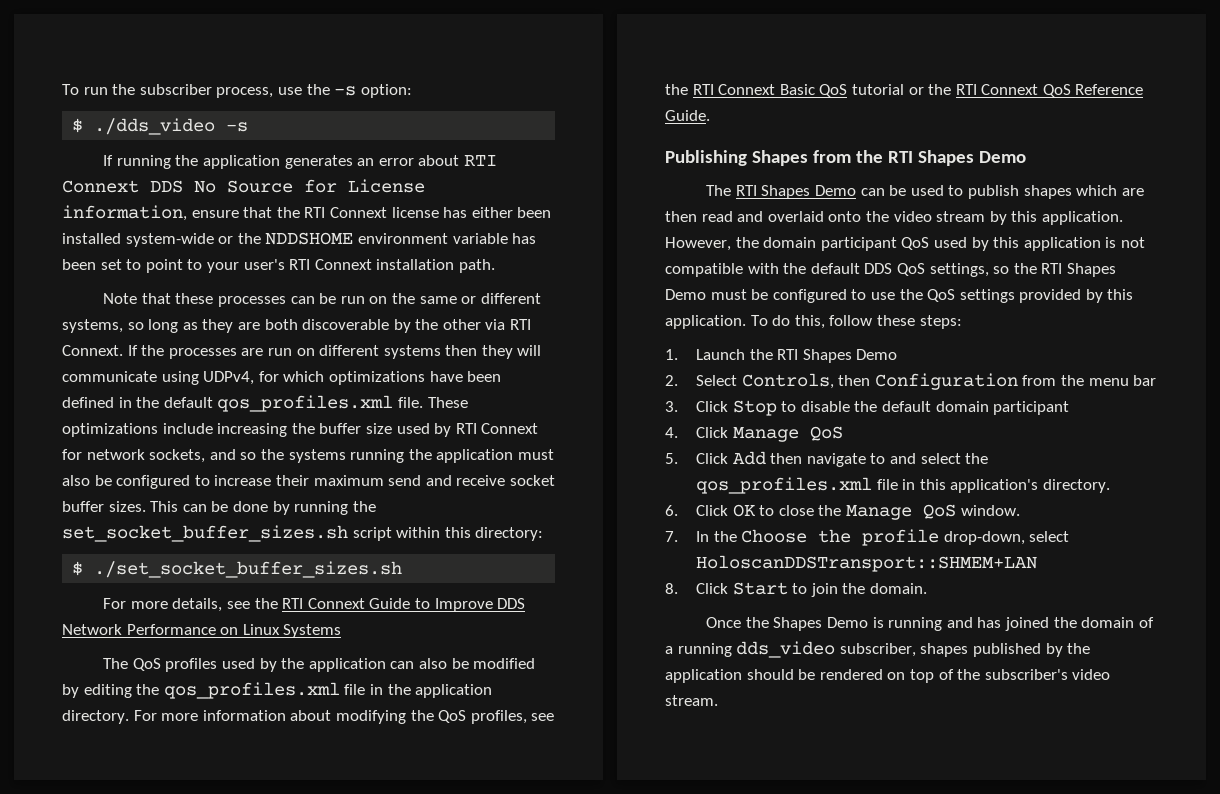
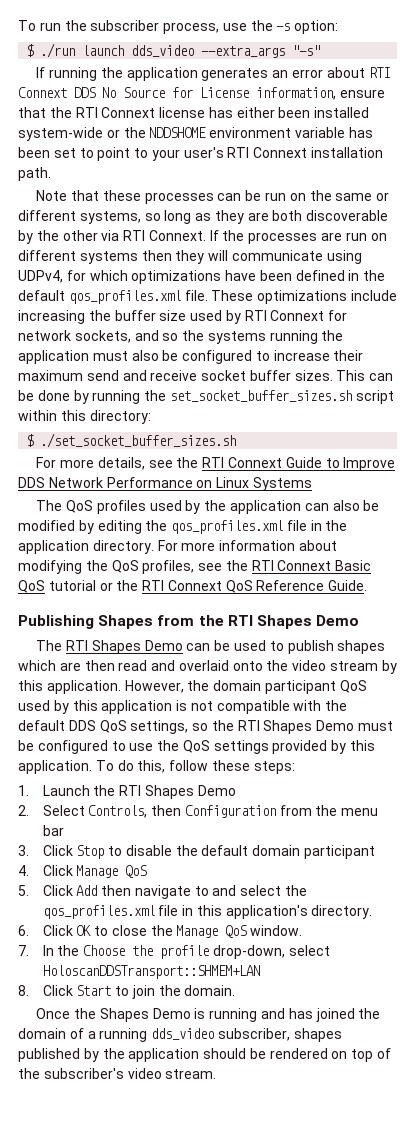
[94,118,249,135] ./dds_video -s -> [40,43,321,58] ./run launch dds_video --extra_args "-s"

